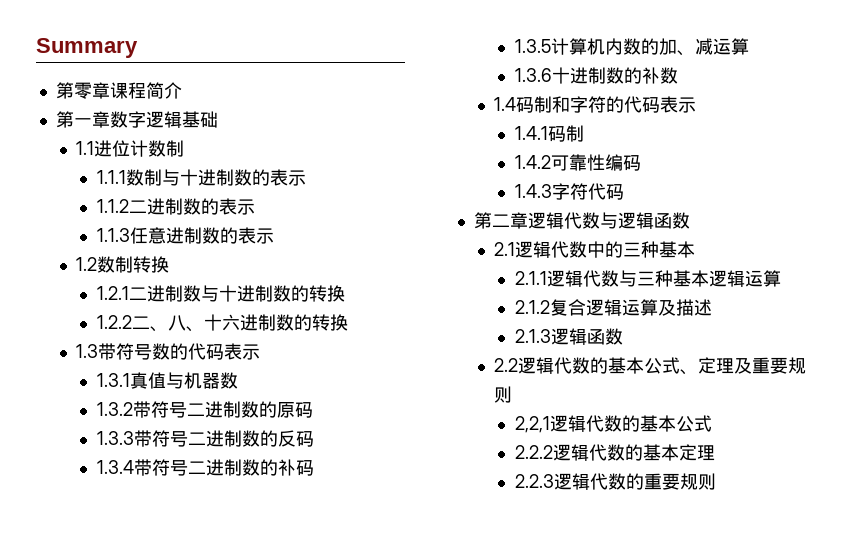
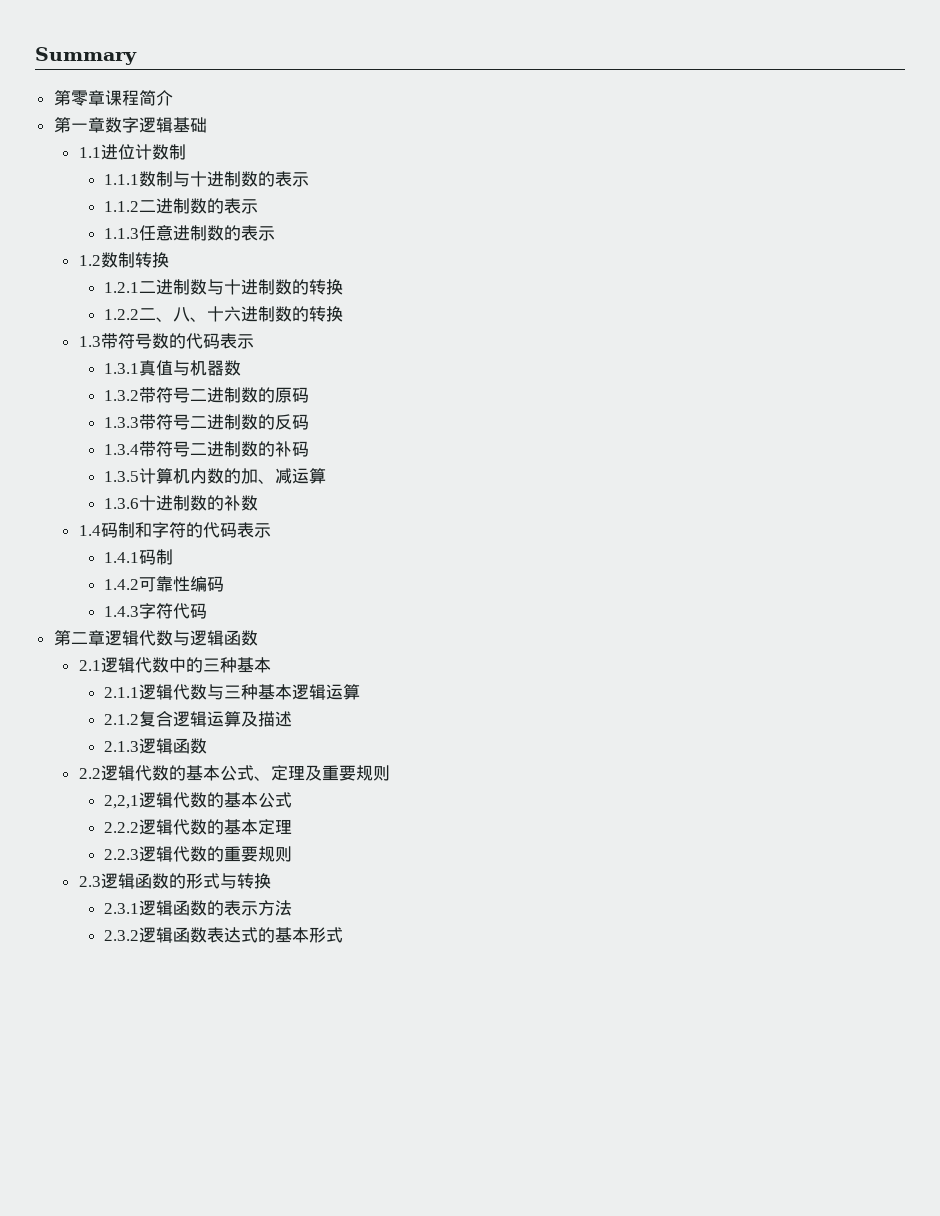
(716, 481) none -> [78,873,271,889] [103,900,292,916] [103,927,343,943] // 2.3逻辑函数的形式与转换 // 2.3.1逻辑函数的表示方法 // 2.3.2逻辑函数表达式的基本形式

